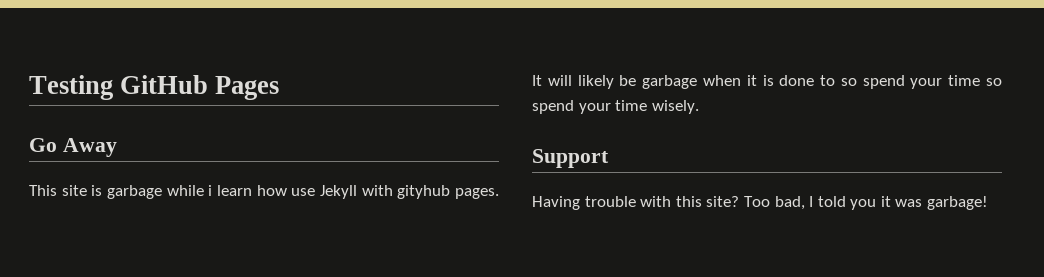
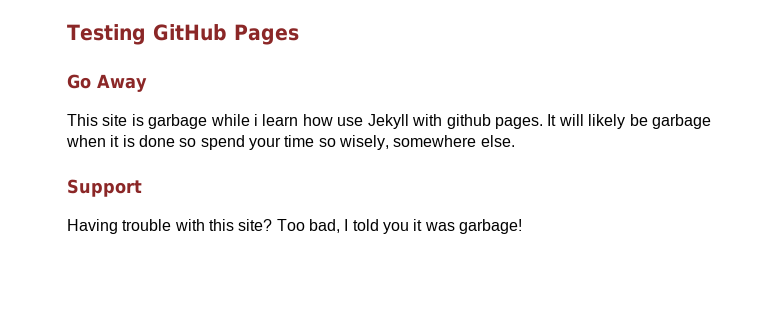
[397,185,451,199] gityhub -> [446,114,491,129] github
[820,75,836,86] to -> (175, 141) none
[532,100,699,114] spend your time wisely. -> [338,135,515,150] wisely, somewhere else.

